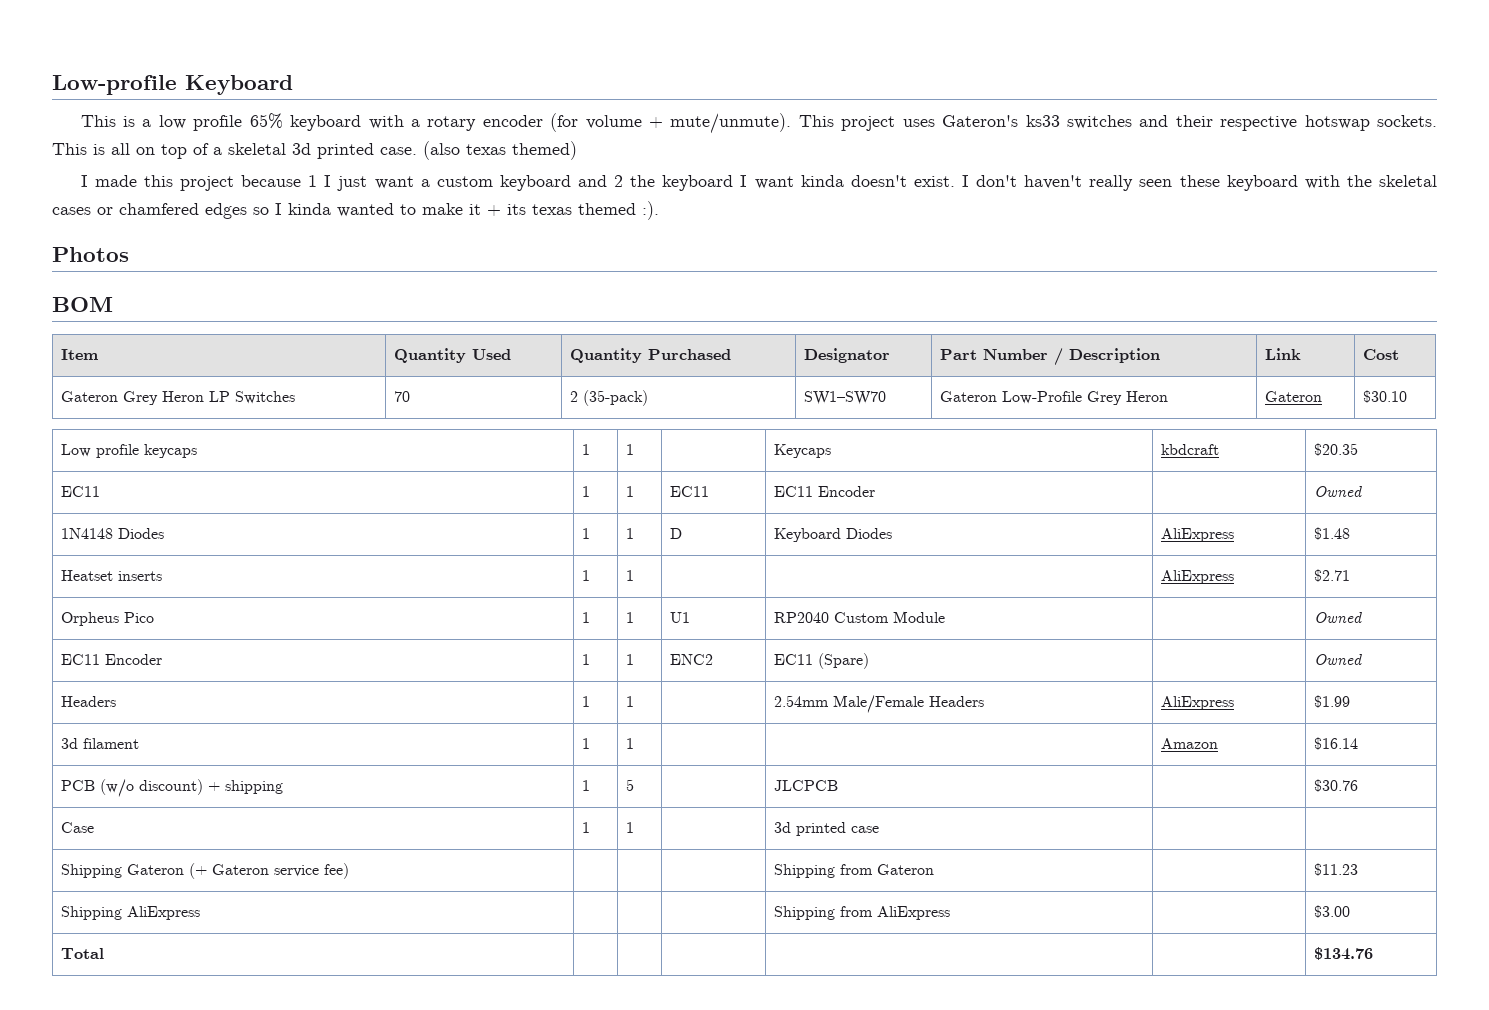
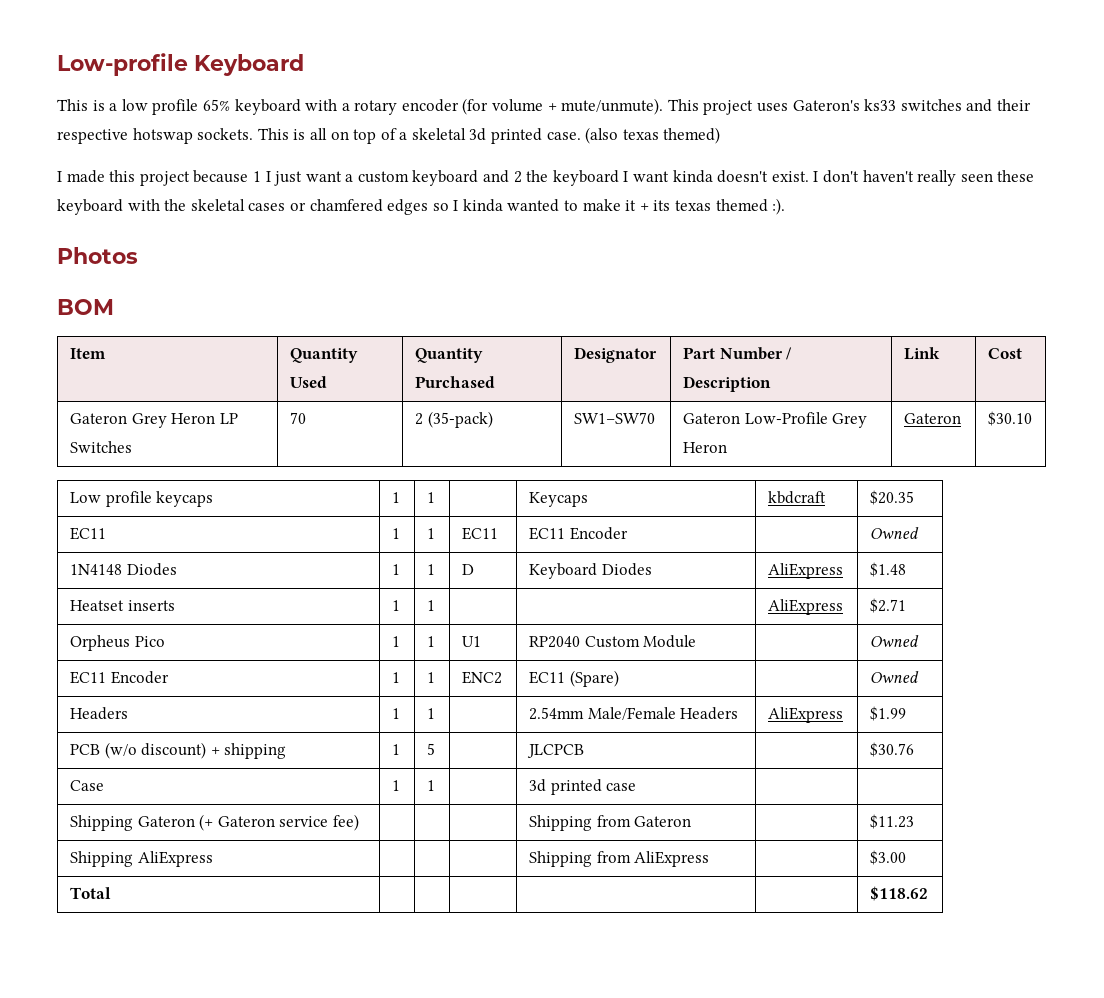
[60,738,139,749] [581,738,590,749] [625,738,634,749] [1160,738,1218,749] [1313,737,1358,750] // 3d filament | 1 | 1 | | | Amazon | $16.14 -> (906, 713) none
[1313,947,1373,960] $134.76 -> [869,886,928,901] $118.62

